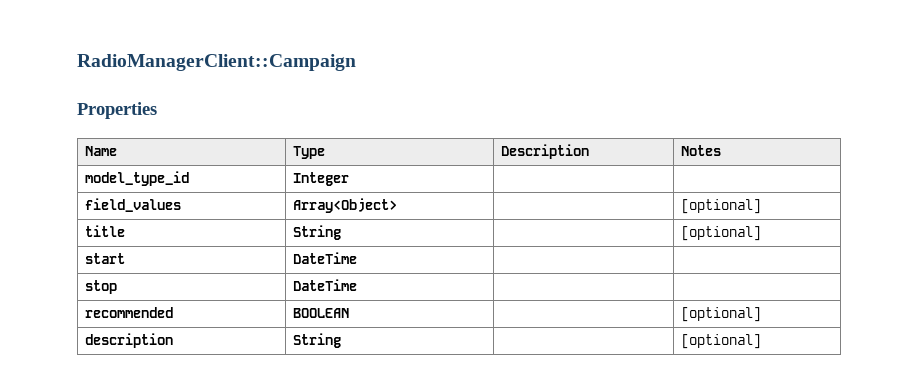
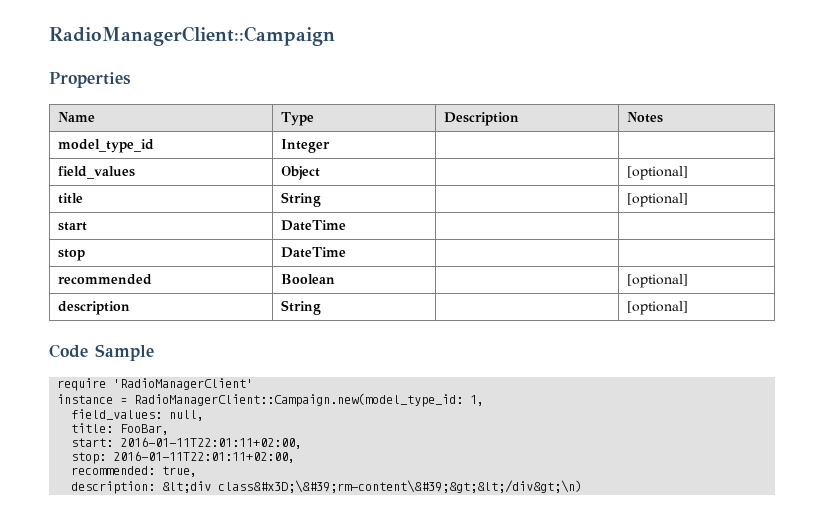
[292,198,397,213] Array<Object> -> [280,166,320,180] Object
[292,308,349,318] BOOLEAN -> [280,274,335,284] Boolean
(761, 341) none -> [49,344,154,361] [57,378,254,391] [57,393,485,407] [71,409,205,421] [71,423,170,435] [71,437,303,449] [71,451,296,464] [71,466,198,477] [71,480,583,494] // Code Sample // require 'RadioManagerClient' // instance = RadioManagerClient::Campaign.new(model_type_id: 1, // field_values: null, // title: FooBar, // start: 2016-01-11T22:01:11+02:00, // stop: 2016-01-11T22:01:11+02:00, // recommended: true, // description: &lt;div class&#x3D;\&#39;rm-content\&#39;&gt;&lt;/div&gt;\n)

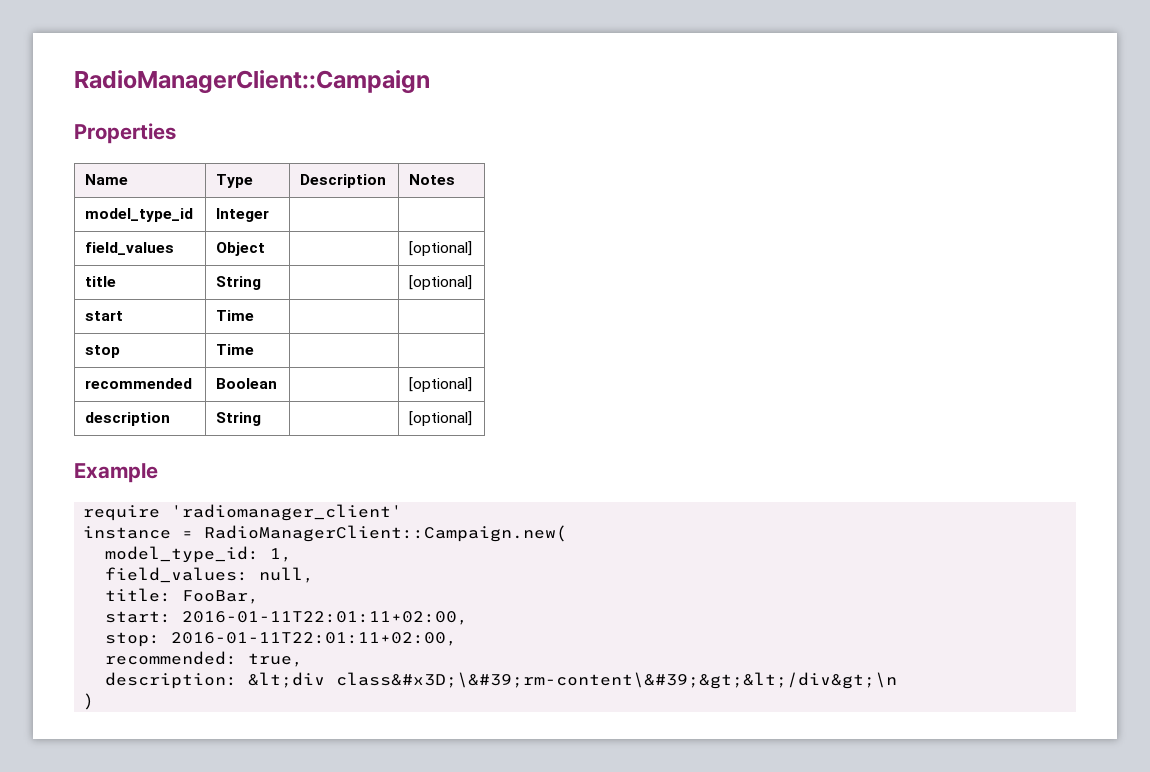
[280,220,346,231] DateTime -> [216,310,255,321] Time
[280,247,346,258] DateTime -> [216,344,255,355] Time
[49,344,154,361] Code Sample -> [74,463,158,483] Example
[113,378,254,390] 'RadioManagerClient' -> [171,504,403,521] 'radiomanager_client'
[134,393,464,407] RadioManagerClient::Campaign.new(model_type_id: -> [204,525,568,542] [105,546,260,563] RadioManagerClient::Campaign.new( // model_type_id:
[218,480,583,493] class&#x3D;\&#39;rm-content\&#39;&gt;&lt;/div&gt;\n) -> [336,672,898,689] [83,693,95,710] class&#x3D;\&#39;rm-content\&#39;&gt;&lt;/div&gt;\n // )

